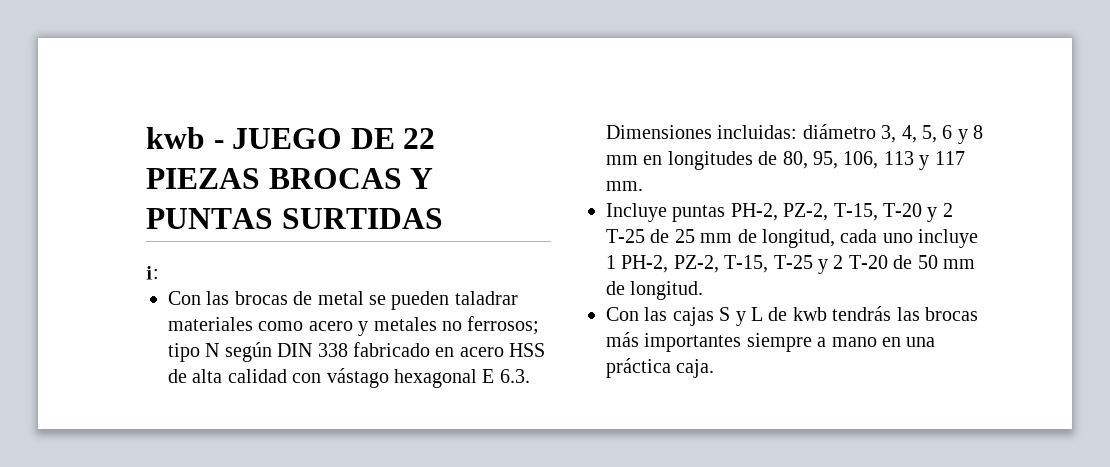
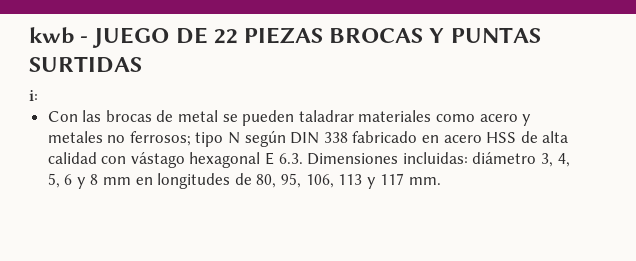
[606,203,953,222] [606,229,979,248] [606,255,975,274] [606,281,704,300] [606,306,978,326] [606,332,936,352] [606,358,715,378] // Incluye puntas PH-2, PZ-2, T-15, T-20 y 2 T-25 de 25 mm de longitud, cada uno incluye 1 PH-2, PZ-2, T-15, T-25 y 2 T-20 de 50 mm de longitud. // Con las cajas S y L de kwb tendrás las brocas más importantes siempre a mano en una práctica caja. -> (441, 181) none

